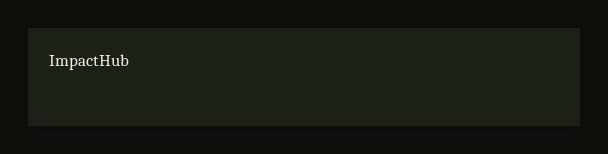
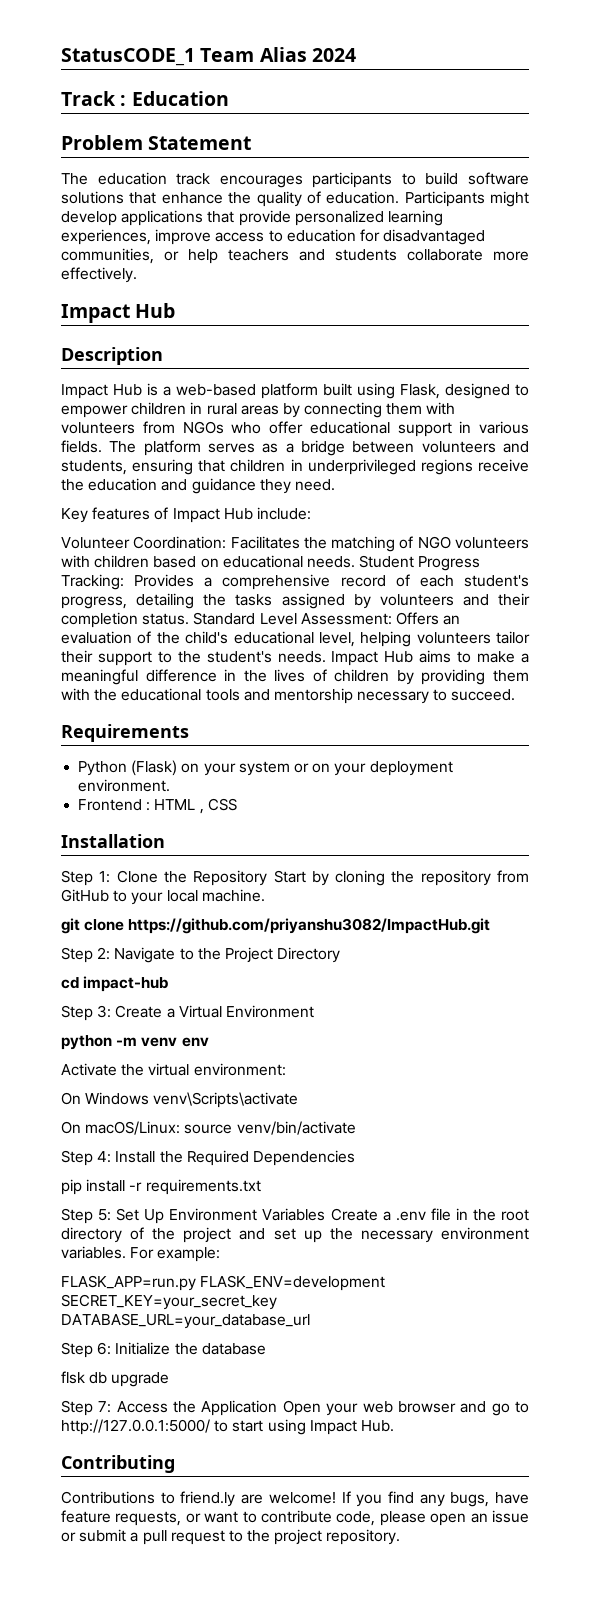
[49,54,129,70] ImpactHub -> [61,47,356,66] [61,91,229,106] [61,135,252,150] [61,172,529,188] [61,191,529,207] [61,210,443,226] [61,229,486,245] [61,248,529,264] [61,267,137,283] [61,303,176,323] [61,347,163,365] [61,383,529,399] [61,402,456,418] [61,421,529,437] [61,440,529,456] [61,459,529,475] [61,478,335,494] [61,507,311,523] [61,536,529,552] [61,555,481,571] [61,574,530,590] [61,593,530,609] [61,612,461,628] [61,631,530,647] [61,650,530,666] [61,669,529,685] [61,688,516,704] [61,724,189,742] [78,760,453,776] [78,779,171,792] [78,798,237,814] [61,834,165,848] [61,870,529,886] [61,889,265,905] [61,918,491,934] [61,947,341,963] [61,976,169,992] [61,1005,314,1021] [61,1035,209,1050] [61,1063,286,1076] [61,1092,299,1108] [61,1121,356,1135] [61,1150,355,1166] [61,1179,261,1195] [61,1208,529,1224] [61,1227,529,1243] [61,1246,221,1262] [61,1275,386,1291] [61,1294,277,1310] [61,1313,310,1329] [61,1342,266,1358] [61,1371,170,1387] [61,1400,529,1416] [61,1419,394,1435] [61,1455,175,1473] [61,1491,529,1507] [61,1510,529,1526] [61,1529,401,1545] StatusCODE_1 Team Alias 2024 // Track : Education // Problem Statement // The education track encourages participants to build software solutions that enhance the quality of education. Participants might develop applications that provide personalized learning experiences, improve access to education for disadvantaged communities, or help teachers and students collaborate more effectively. // Impact Hub // Description // Impact Hub is a web-based platform built using Flask, designed to empower children in rural areas by connecting them with volunteers from NGOs who offer educational support in various fields. The platform serves as a bridge between volunteers and students, ensuring that children in underprivileged regions receive the education and guidance they need. // Key features of Impact Hub include: // Volunteer Coordination: Facilitates the matching of NGO volunteers with children based on educational needs. Student Progress Tracking: Provides a comprehensive record of each student's progress, detailing the tasks assigned by volunteers and their completion status. Standard Level Assessment: Offers an evaluation of the child's educational level, helping volunteers tailor their support to the student's needs. Impact Hub aims to make a meaningful difference in the lives of children by providing them with the educational tools and mentorship necessary to succeed. // Requirements // Python (Flask) on your system or on your deployment environment. // Frontend : HTML , CSS // Installation // Step 1: Clone the Repository Start by cloning the repository from GitHub to your local machine. // git clone https://github.com/priyanshu3082/ImpactHub.git // Step 2: Navigate to the Project Directory // cd impact-hub // Step 3: Create a Virtual Environment // python -m venv env // Activate the virtual environment: // On Windows venv\Scripts\activate // On macOS/Linux: source venv/bin/activate // Step 4: Install the Required Dependencies // pip install -r requirements.txt // Step 5: Set Up Environment Variables Create a .env file in the root directory of the project and set up the necessary environment variables. For example: // FLASK_APP=run.py FLASK_ENV=development SECRET_KEY=your_secret_key DATABASE_URL=your_database_url // Step 6: Initialize the database // flsk db upgrade // Step 7: Access the Application Open your web browser and go to http://127.0.0.1:5000/ to start using Impact Hub. // Contributing // Contributions to friend.ly are welcome! If you find any bugs, have feature requests, or want to contribute code, please open an issue or submit a pull request to the project repository.

